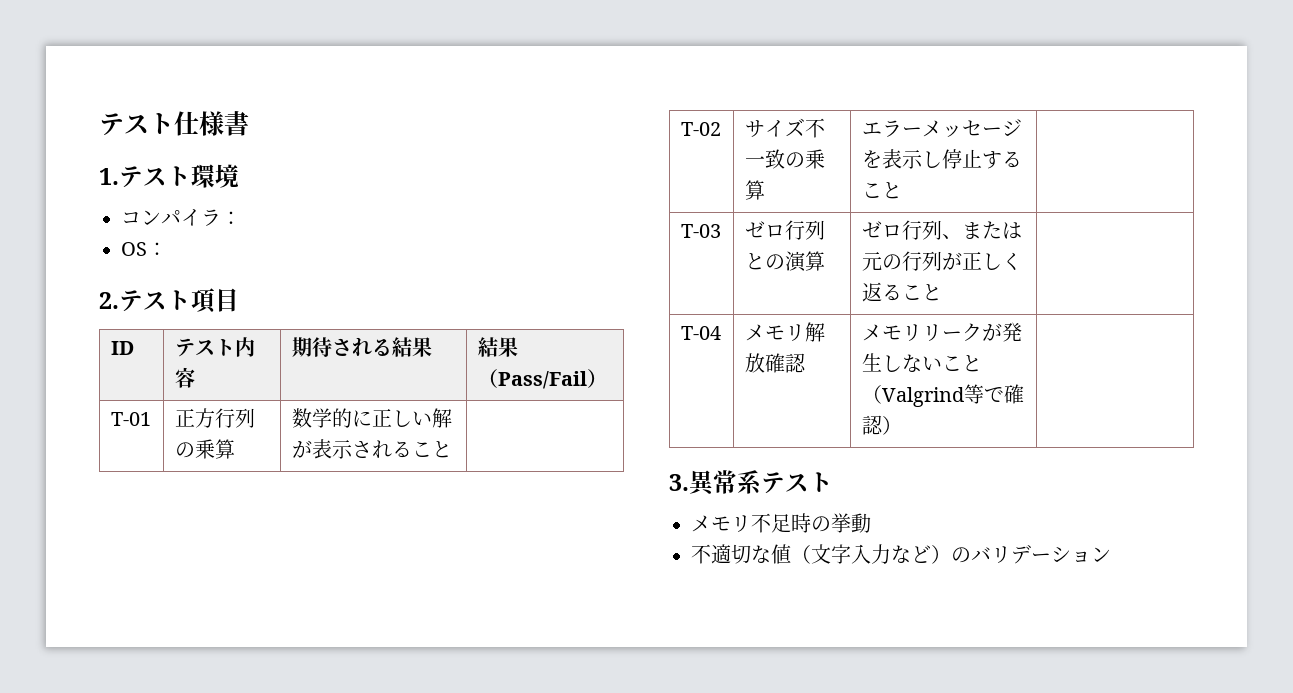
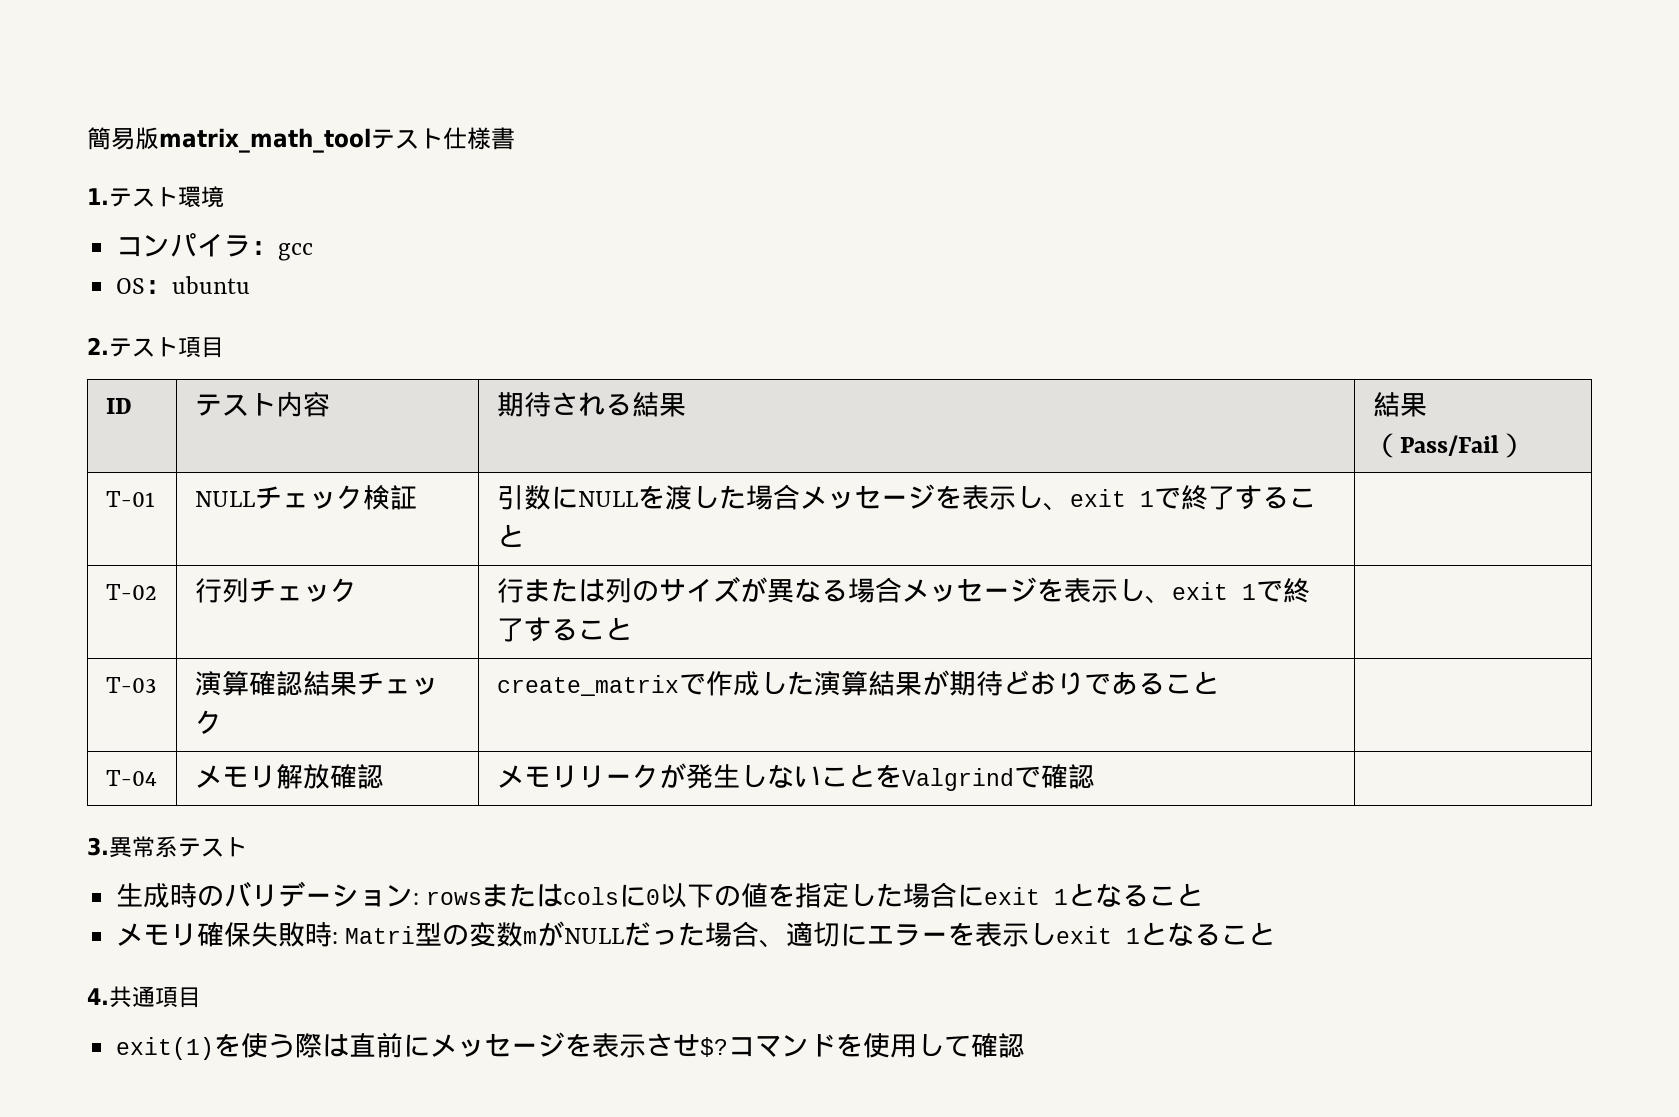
(99, 124) none -> [87,127,371,153] 簡易版matrix_math_tool
(241, 218) none -> [278,243,314,261] gcc
(167, 249) none -> [172,276,251,294] ubuntu
[174,408,255,428] [174,439,235,459] [291,408,452,428] [291,439,452,459] [680,122,721,136] [744,118,825,138] [744,149,825,169] [744,180,765,200] [861,119,1022,138] [861,149,1022,169] [861,182,902,199] [680,224,721,238] [744,220,825,240] [744,251,825,272] [861,220,1022,240] [861,251,1022,271] [861,282,882,302] 正方行列の乗算 | 数学的に正しい解が表示されること | // T-02 | サイズ不一致の乗算 | エラーメッセージを表示し停止すること | // T-03 | ゼロ行列との演算 | ゼロ行列、または元の行列が正しく返 -> [194,485,417,510] [496,484,1316,511] [496,524,524,548] [105,584,157,600] [194,578,357,603] [496,577,1310,604] [496,617,632,642] [105,677,156,693] [194,670,438,696] [194,710,222,734] [496,670,1138,696] NULLチェック検証 | 引数にNULLを渡した場合メッセージを表示し、exit 1で終了すること | // T-02 | 行列チェック | 行または列のサイズが異なる場合メッセージを表示し、exit 1で終了すること | // T-03 | 演算確認結果チェック | create_matrixで作成した演算結果が期待どおりであ
[861,384,984,407] （Valgrind等 -> [874,764,1014,791] をValgrind
[881,416,902,435] ） -> (1095, 776) none
[691,513,871,533] [691,544,1111,564] メモリ不足時の挙動 // 不適切な値（文字入力など）のバリデーション -> [116,881,1204,908] [116,921,1276,948] [87,986,201,1008] [116,1032,1026,1060] 生成時のバリデーション: rowsまたはcolsに0以下の値を指定した場合にexit 1となること // メモリ確保失敗時: Matri型の変数mがNULLだった場合、適切にエラーを表示しexit 1となること // 4.共通項目 // exit(1)を使う際は直前にメッセージを表示させ$?コマンドを使用して確認

